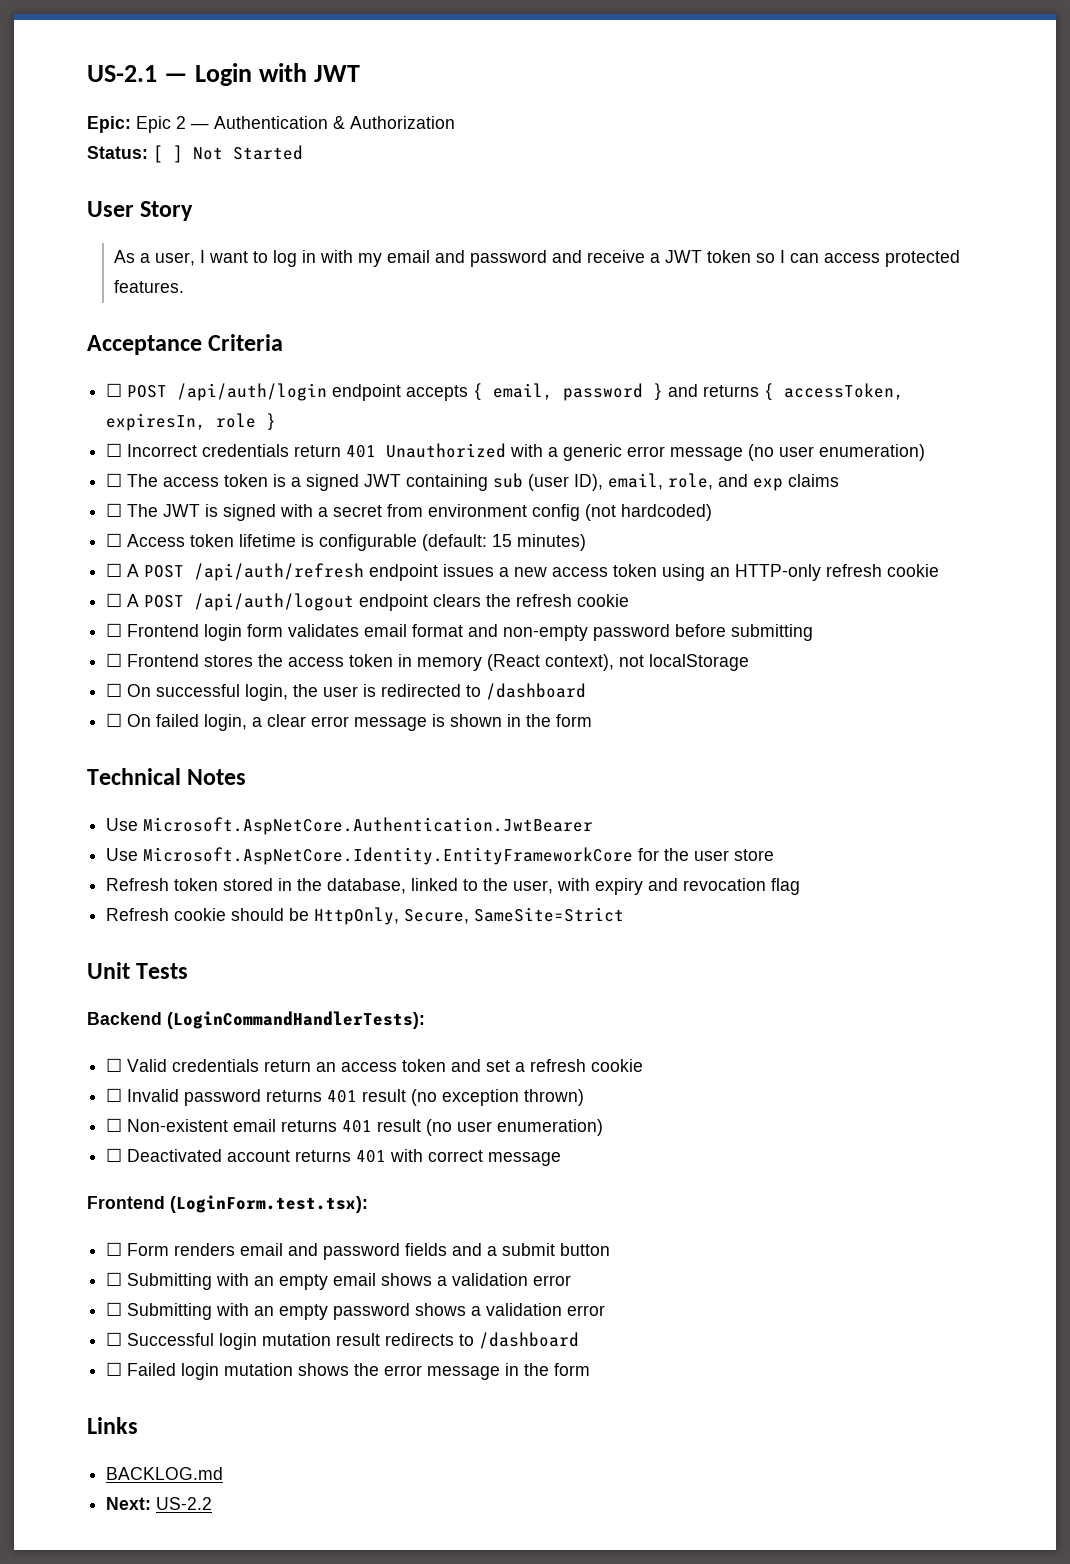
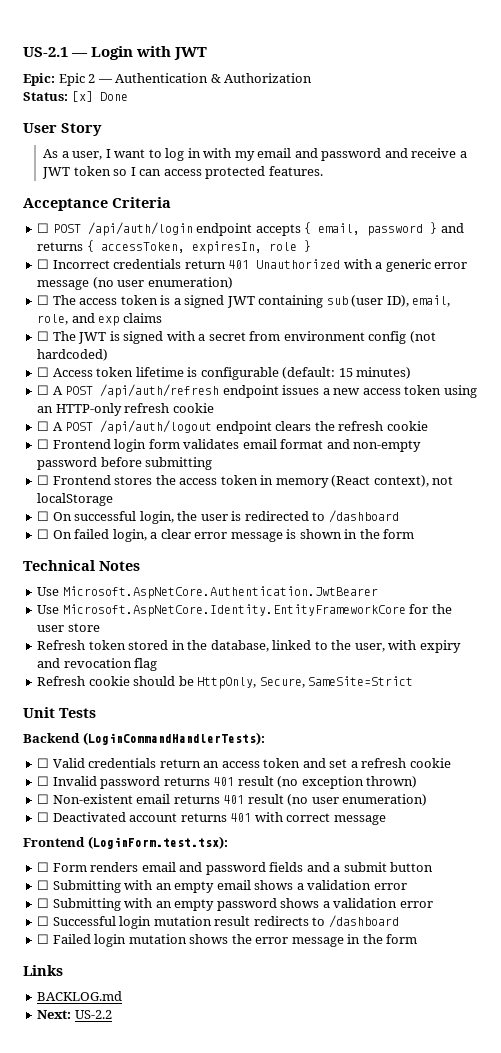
[153,145,303,163] [ ] Not Started -> [71,91,128,102] [x] Done

